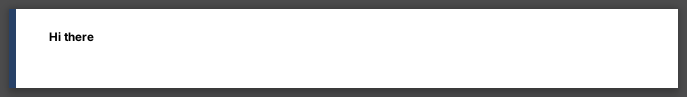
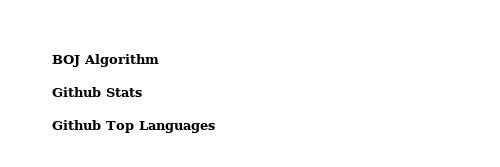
[49,32,95,42] Hi there -> [52,54,159,67] [52,87,142,97] [52,120,215,133] BOJ Algorithm // Github Stats // Github Top Languages

